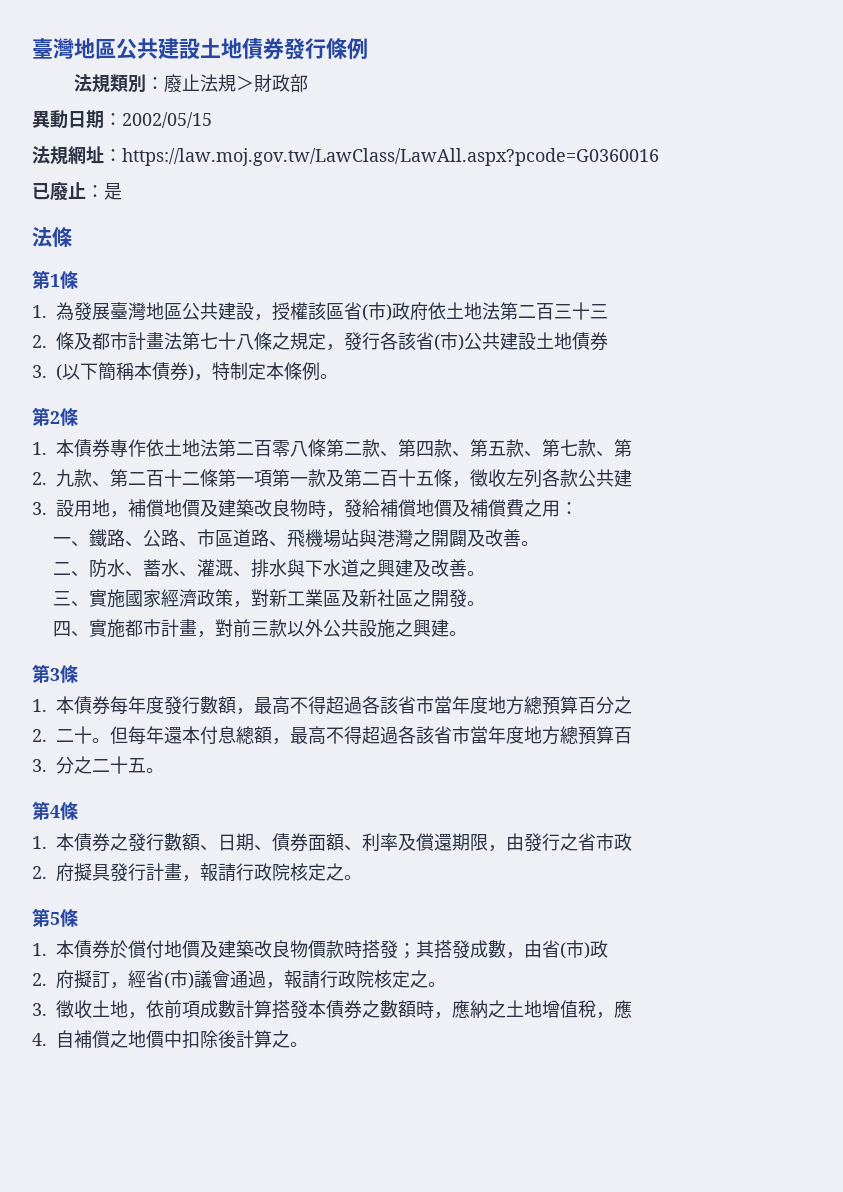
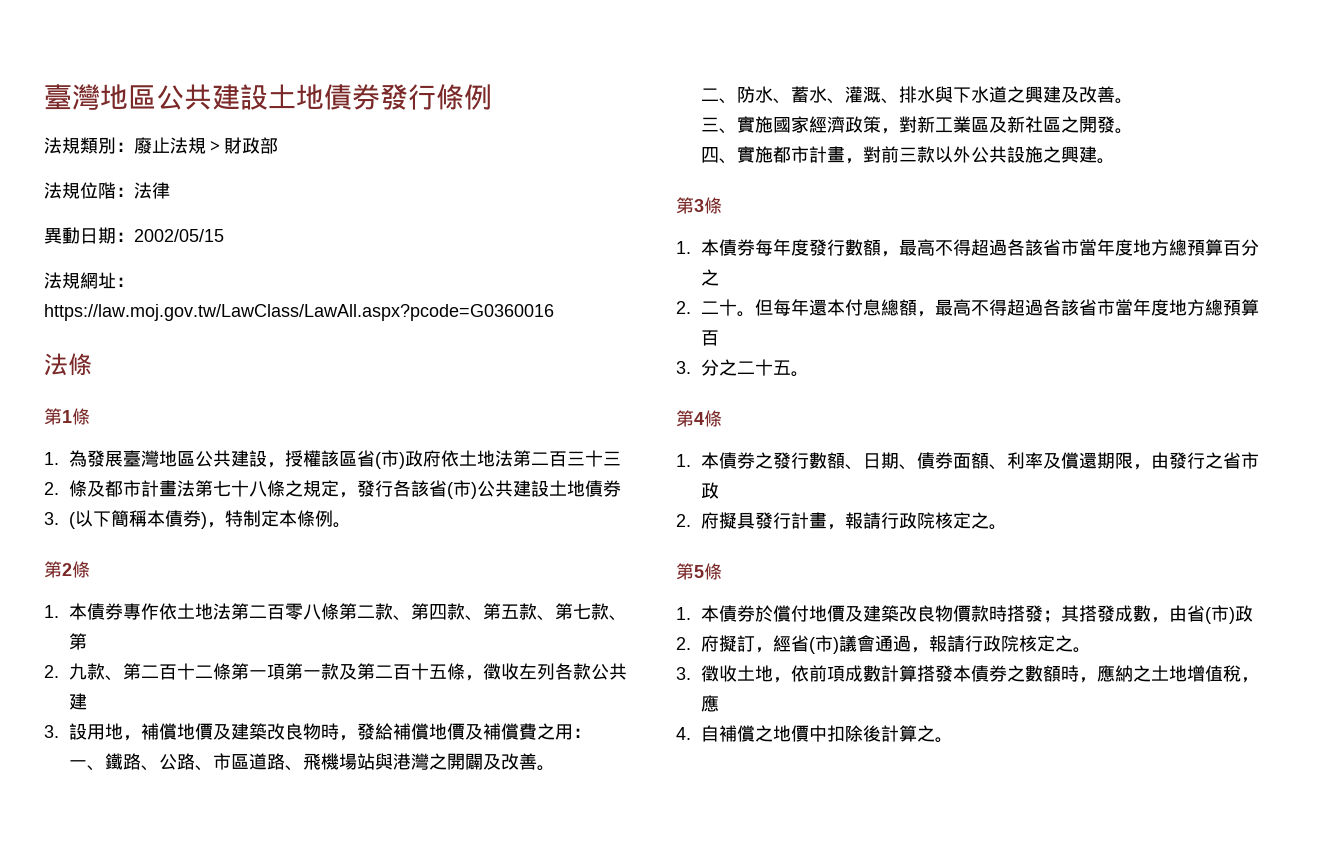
(308, 83) none -> [44,182,170,199] // 法規位階：法律
[32,182,122,201] // 已廢止：是 -> (554, 312) none

